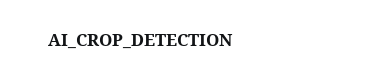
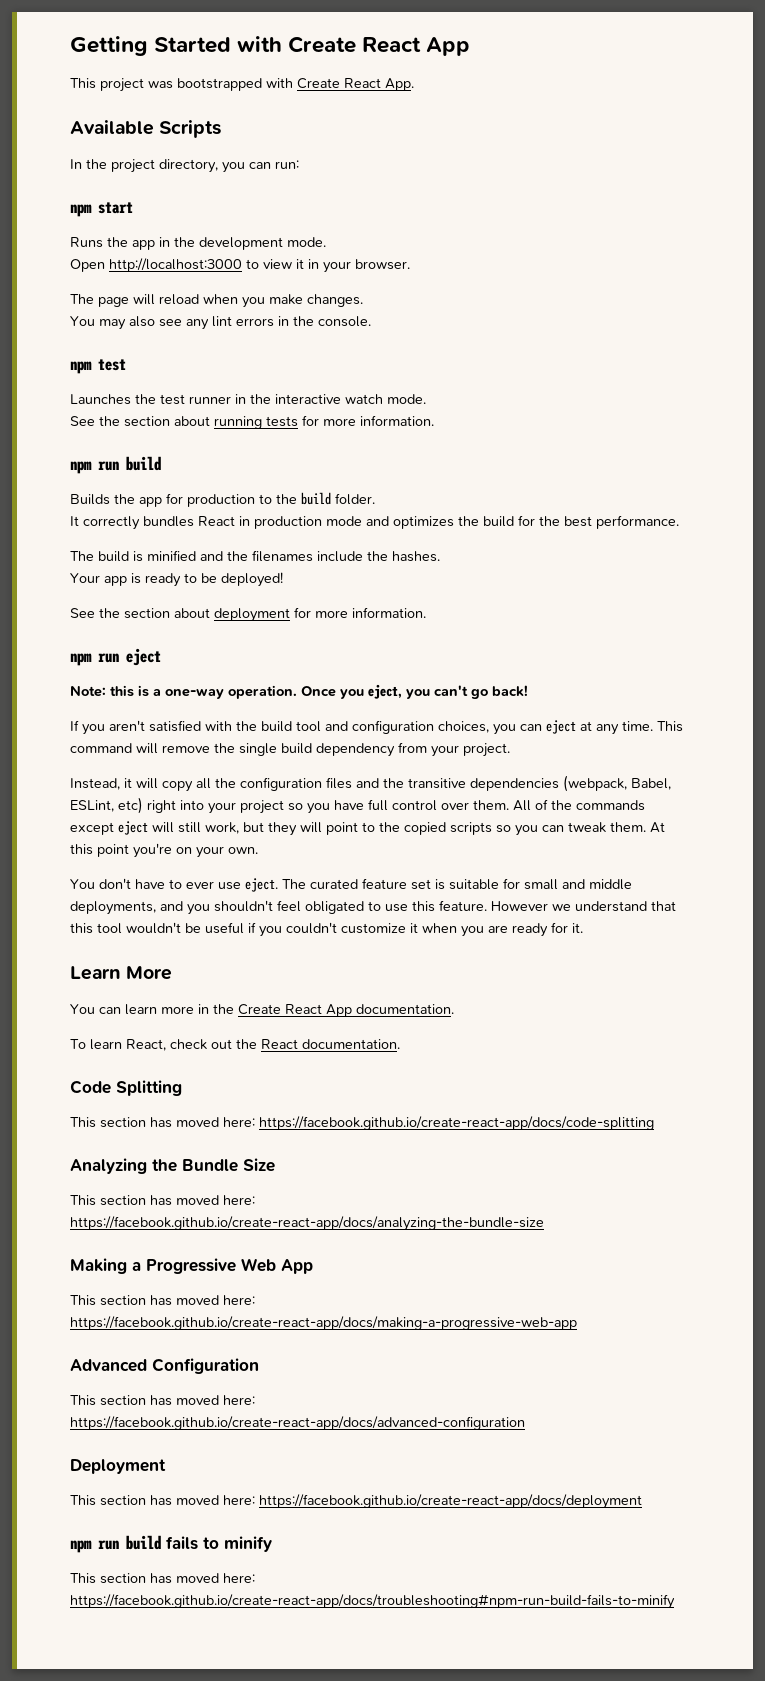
[48,34,233,49] AI_CROP_DETECTION -> [70,36,471,56] [70,78,414,92] [70,120,222,138] [70,159,299,173] [70,202,133,217] [70,237,326,250] [70,258,410,273] [70,294,363,308] [70,316,371,330] [70,359,126,374] [70,394,426,405] [70,415,434,429] [70,456,161,474] [70,492,375,507] [70,515,679,530] [70,550,440,562] [70,572,283,587] [70,607,426,622] [70,648,161,666] [70,684,528,699] [70,720,683,735] [70,742,510,757] [70,775,671,792] [70,797,645,814] [70,821,665,836] [70,843,258,858] [70,878,632,892] [70,900,676,915] [70,922,583,937] [70,966,173,980] [70,1004,454,1017] [70,1039,400,1051] [70,1080,182,1096] [70,1116,654,1130] [70,1158,275,1174] [70,1195,255,1206] [70,1216,544,1231] [70,1258,313,1274] [70,1295,255,1306] [70,1316,577,1330] [70,1358,259,1374] [70,1395,255,1406] [70,1416,525,1430] [70,1459,166,1474] [70,1494,642,1509] [70,1535,272,1553] [70,1573,255,1584] [70,1594,675,1609] Getting Started with Create React App // This project was bootstrapped with Create React App. // Available Scripts // In the project directory, you can run: // npm start // Runs the app in the development mode. // Open http://localhost:3000 to view it in your browser. // The page will reload when you make changes. // You may also see any lint errors in the console. // npm test // Launches the test runner in the interactive watch mode. // See the section about running tests for more information. // npm run build // Builds the app for production to the build folder. // It correctly bundles React in production mode and optimizes the build for the best performance. // The build is minified and the filenames include the hashes. // Your app is ready to be deployed! // See the section about deployment for more information. // npm run eject // Note: this is a one-way operation. Once you eject, you can't go back! // If you aren't satisfied with the build tool and configuration choices, you can eject at any time. This command will remove the single build dependency from your project. // Instead, it will copy all the configuration files and the transitive dependencies (webpack, Babel, ESLint, etc) right into your project so you have full control over them. All of the commands except eject will still work, but they will point to the copied scripts so you can tweak them. At this point you're on your own. // You don't have to ever use eject. The curated feature set is suitable for small and middle deployments, and you shouldn't feel obligated to use this feature. However we understand that this tool wouldn't be useful if you couldn't customize it when you are ready for it. // Learn More // You can learn more in the Create React App documentation. // To learn React, check out the React documentation. // Code Splitting // This section has moved here: https://facebook.github.io/create-react-app/docs/code-splitting // Analyzing the Bundle Size // This section has moved here: https://facebook.github.io/create-react-app/docs/analyzing-the-bundle-size // Making a Progressive Web App // This section has moved here: https://facebook.github.io/create-react-app/docs/making-a-progressive-web-app // Advanced Configuration // This section has moved here: https://facebook.github.io/create-react-app/docs/advanced-configuration // Deployment // This section has moved here: https://facebook.github.io/create-react-app/docs/deployment // npm run build fails to minify // This section has moved here: https://facebook.github.io/create-react-app/docs/troubleshooting#npm-run-build-fails-to-minify

